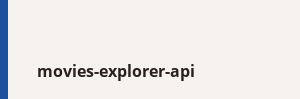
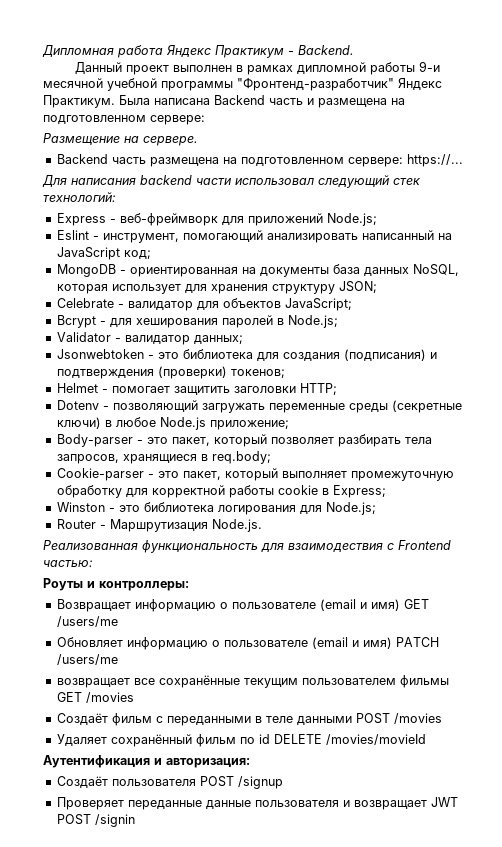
[37,64,195,81] movies-explorer-api -> [42,45,354,58] [75,61,441,75] [43,78,442,91] [43,95,405,108] [43,115,205,125] [43,133,198,146] [56,154,463,167] [42,175,421,188] [43,192,116,202] [56,213,377,226] [56,230,452,243] [56,247,151,260] [56,264,459,277] [56,281,377,294] [56,298,352,311] [56,315,338,328] [56,332,243,345] [56,349,437,361] [56,366,285,379] [56,383,337,395] [56,400,462,413] [56,417,289,430] [56,434,432,447] [56,451,271,464] [56,468,454,481] [56,485,386,498] [56,502,376,515] [56,519,262,532] [43,540,451,553] [43,560,93,567] [43,578,189,591] [56,599,429,612] [56,616,118,627] [56,637,439,650] [56,654,118,665] [56,675,449,688] [56,692,134,703] [56,713,442,726] [56,734,426,747] [43,755,250,768] [56,776,283,789] [56,797,458,810] [56,814,135,827] Дипломная работа Яндекс Практикум - Backend. // Данный проект выполнен в рамках дипломной работы 9-и месячной учебной программы "Фронтенд-разработчик" Яндекс Практикум. Была написана Backend часть и размещена на подготовленном сервере: // Размещение на сервере. // Backend часть размещена на подготовленном сервере: https://... // Для написания backend части использовал следующий стек технологий: // Express - веб-фреймворк для приложений Node.js; // Eslint - инструмент, помогающий анализировать написанный на JavaScript код; // MongoDB - ориентированная на документы база данных NoSQL, которая использует для хранения структуру JSON; // Celebrate - валидатор для объектов JavaScript; // Bcrypt - для хеширования паролей в Node.js; // Validator - валидатор данных; // Jsonwebtoken - это библиотека для создания (подписания) и подтверждения (проверки) токенов; // Helmet - помогает защитить заголовки HTTP; // Dotenv - позволяющий загружать переменные среды (секретные ключи) в любое Node.js приложение; // Body-parser - это пакет, который позволяет разбирать тела запросов, хранящиеся в req.body; // Cookie-parser - это пакет, который выполняет промежуточную обработку для корректной работы cookie в Express; // Winston - это библиотека логирования для Node.js; // Router - Маршрутизация Node.js. // Реализованная функциональность для взаимодествия с Frontend частью: // Роуты и контроллеры: // Возвращает информацию о пользователе (email и имя) GET /users/me // Обновляет информацию о пользователе (email и имя) PATCH /users/me // возвращает все сохранённые текущим пользователем фильмы GET /movies // Создаёт фильм с переданными в теле данными POST /movies // Удаляет сохранённый фильм по id DELETE /movies/movieId // Аутентификация и авторизация: // Создаёт пользователя POST /signup // Проверяет переданные данные пользователя и возвращает JWT POST /signin

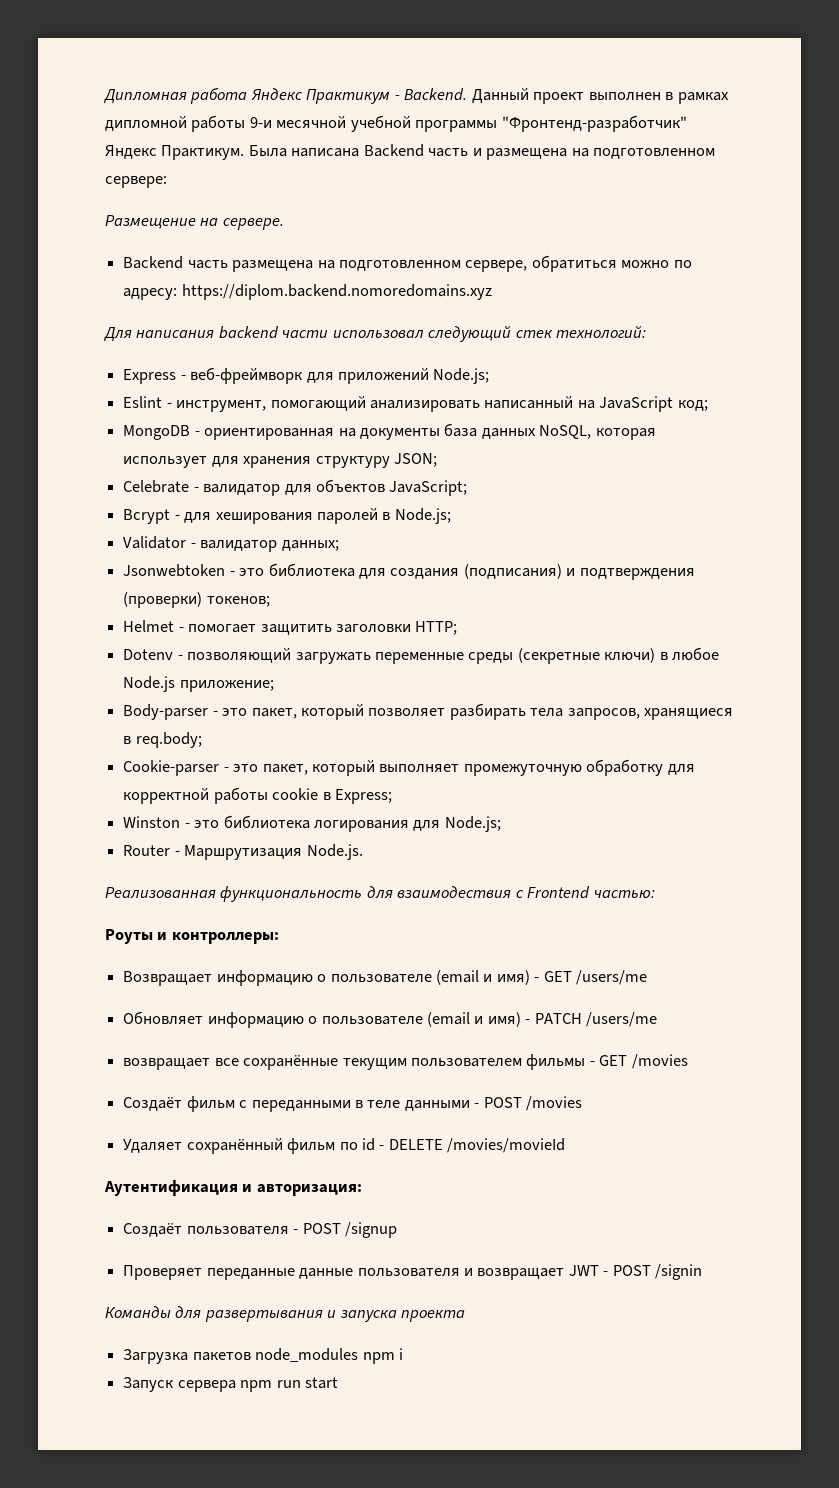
(354, 50) // -> (468, 94) none
[347,154,463,167] сервере: https://... -> [465,255,692,272] [123,284,492,300] сервере, обратиться можно по адресу: https://diplom.backend.nomoredomains.xyz
(400, 605) none -> [534,977,540,982] -
(392, 643) none -> [525,1019,531,1024] -
(449, 681) none -> [589,1061,595,1066] -
(352, 720) none -> [474,1103,480,1108] -
(270, 739) none -> [379,1145,385,1150] -
(196, 782) none -> [293,1229,299,1234] -
(458, 802) none -> [603,1271,609,1276] -
(135, 820) none -> [105,1306,466,1322] [123,1348,403,1364] [123,1377,338,1392] // Команды для развертывания и запуска проекта // Загрузка пакетов node_modules npm i // Запуск сервера npm run start

